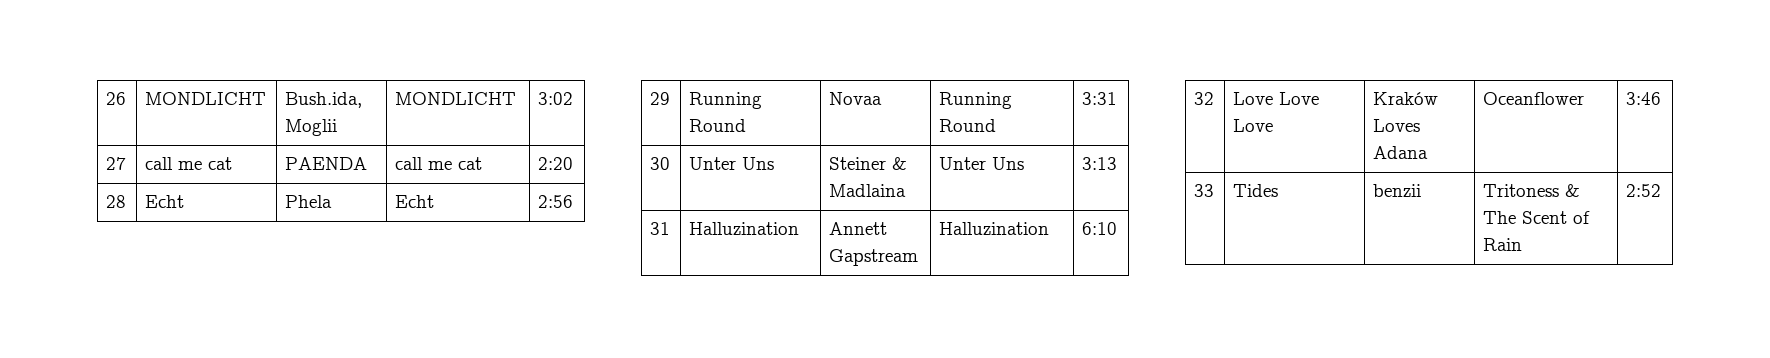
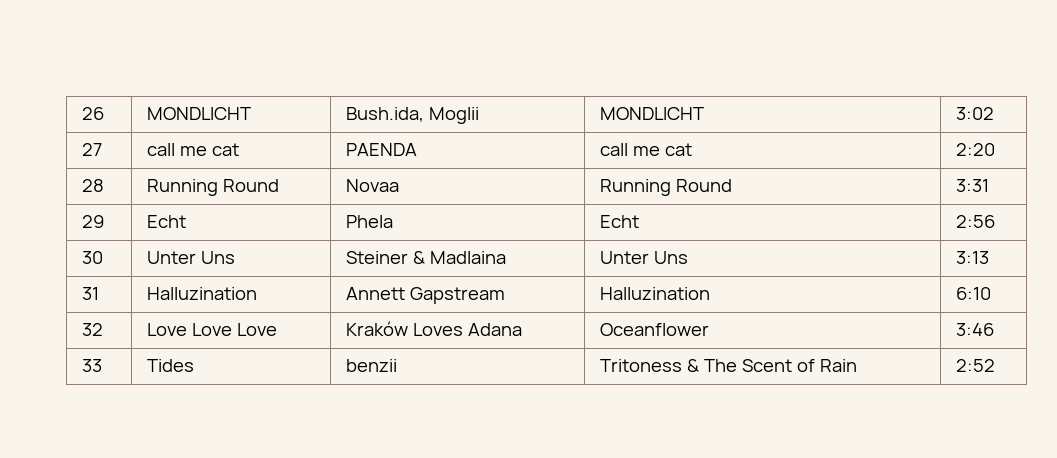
[145,195,185,208] [285,195,333,208] [395,195,435,208] [538,195,574,208] [650,92,671,105] | Echt | Phela | Echt | 2:56 // 29 -> (104, 185) none
(1118, 98) none -> [81,215,104,228] [146,215,186,228] [345,215,393,228] [599,215,639,228] [955,215,995,228] // 29 | Echt | Phela | Echt | 2:56

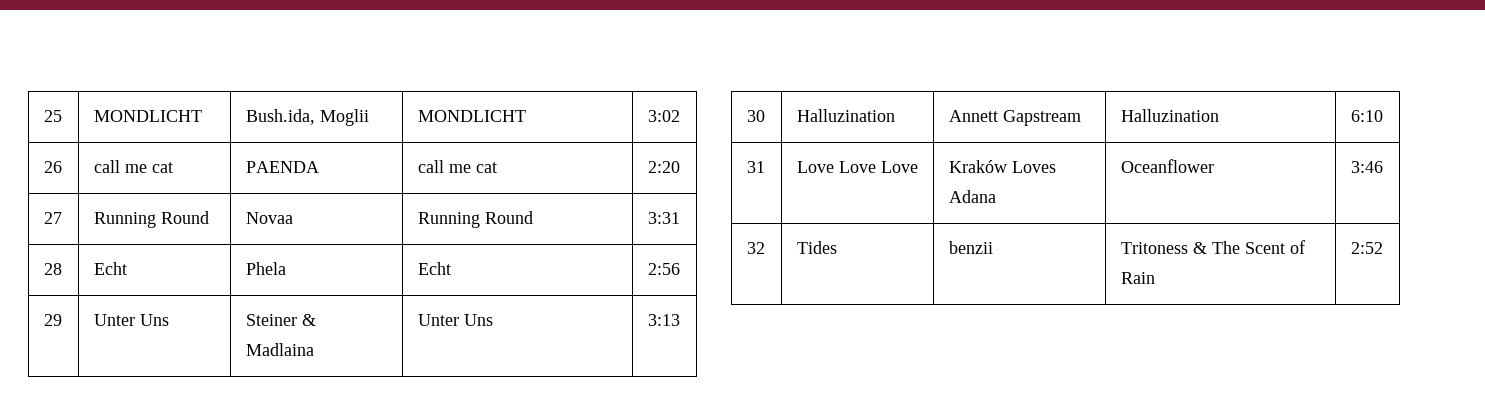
[81,107,104,120] 26 -> [43,110,62,122] 25
[81,143,102,156] 27 -> [43,161,62,173] 26
[81,179,104,192] 28 -> [43,212,62,224] 27
[81,215,104,228] 29 -> [43,263,62,275] 28
[81,251,103,264] 30 -> [43,314,62,326] 29
[81,287,99,300] 31 -> [746,110,765,122] 30
[81,323,103,336] 32 -> [746,161,765,173] 31
[81,359,102,372] 33 -> [746,242,765,254] 32

